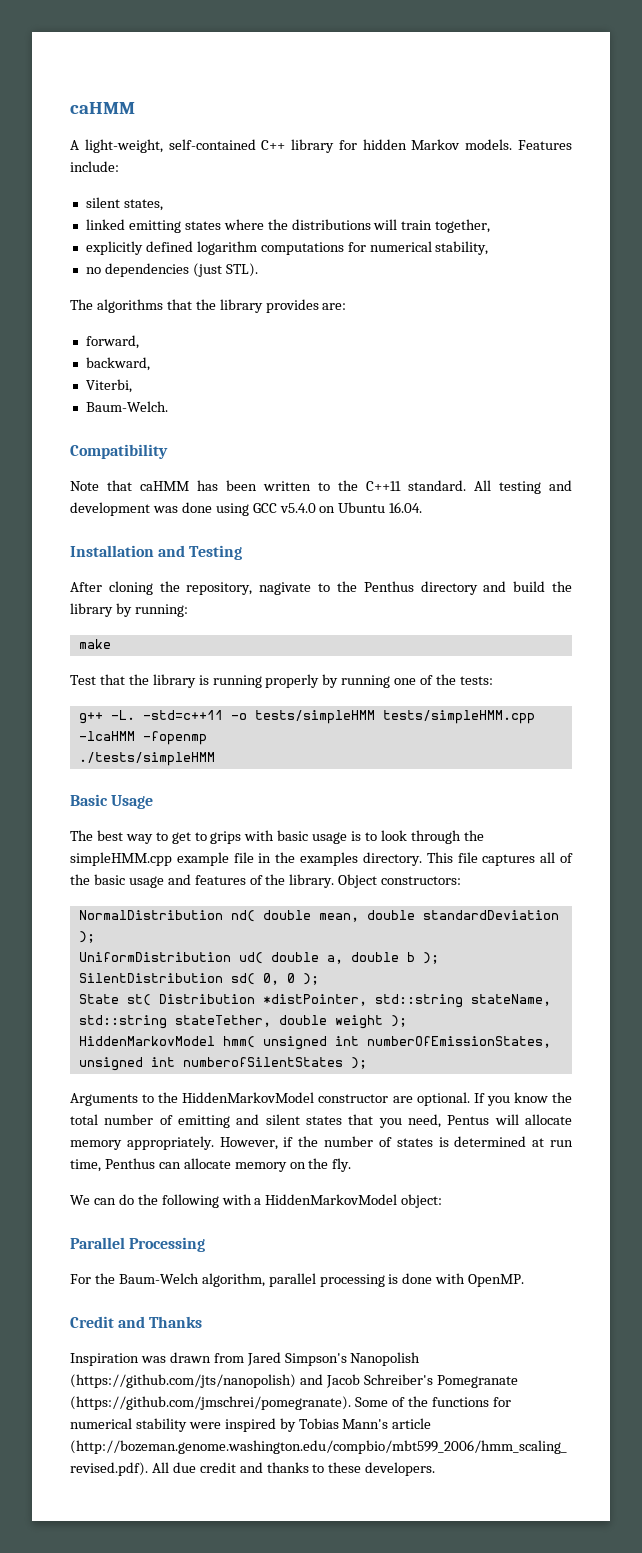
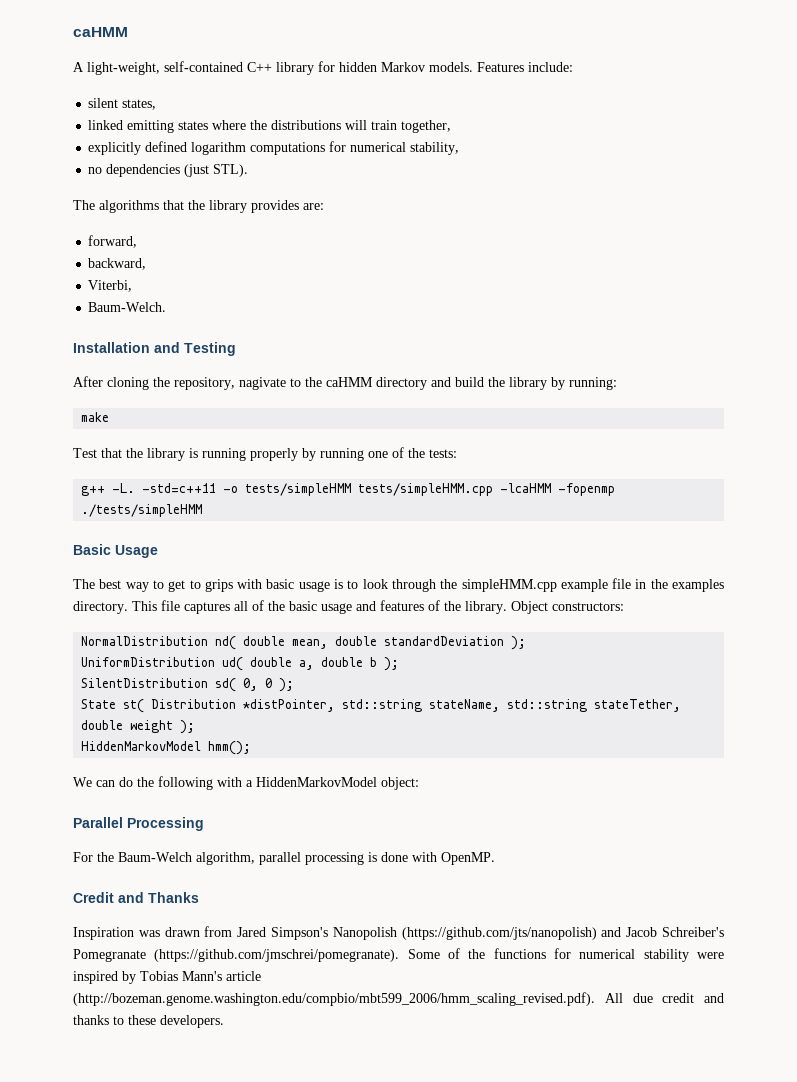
[70,444,168,459] [70,480,572,494] [70,502,423,516] // Compatibility // Note that caHMM has been written to the C++11 standard. All testing and development was done using GCC v5.4.0 on Ubuntu 16.04. -> (167, 307) none
[363,581,414,592] Penthus -> [326,377,373,387] caHMM
[222,1036,551,1050] [78,1057,367,1071] [70,1092,573,1106] [70,1114,572,1128] [70,1136,573,1150] [70,1158,352,1172] hmm( unsigned int numberOfEmissionStates, unsigned int numberofSilentStates ); // Arguments to the HiddenMarkovModel constructor are optional. If you know the total number of emitting and silent states that you need, Pentus will allocate memory appropriately. However, if the number of states is determined at run time, Penthus can allocate memory on the fly. -> [208,741,252,755] hmm();

